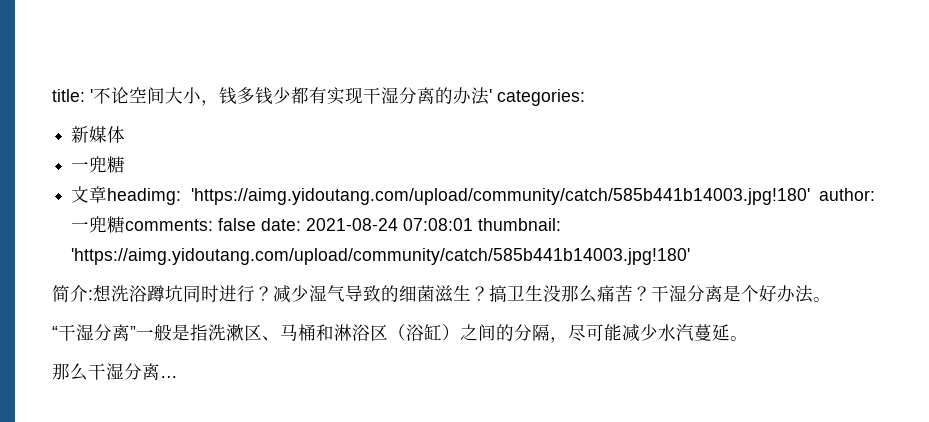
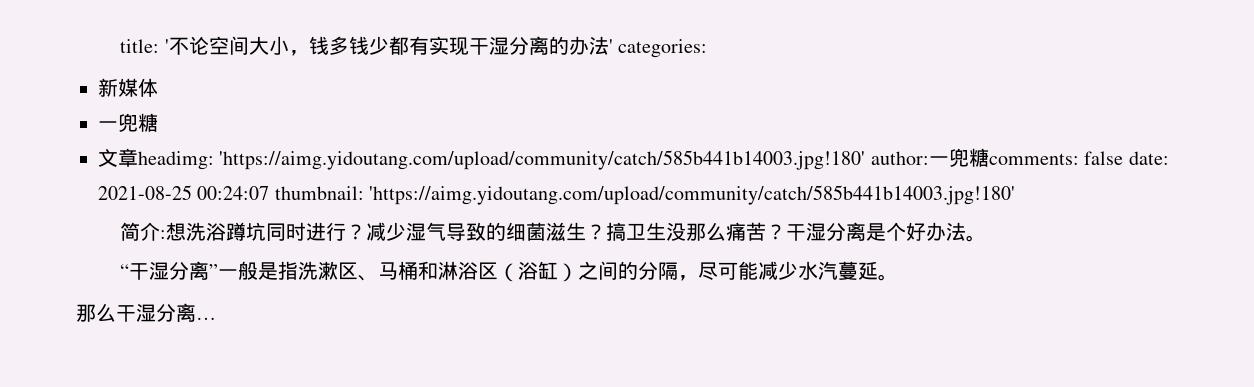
[306,218,474,231] 2021-08-24 07:08:01 -> [98,185,270,200] 2021-08-25 00:24:07

